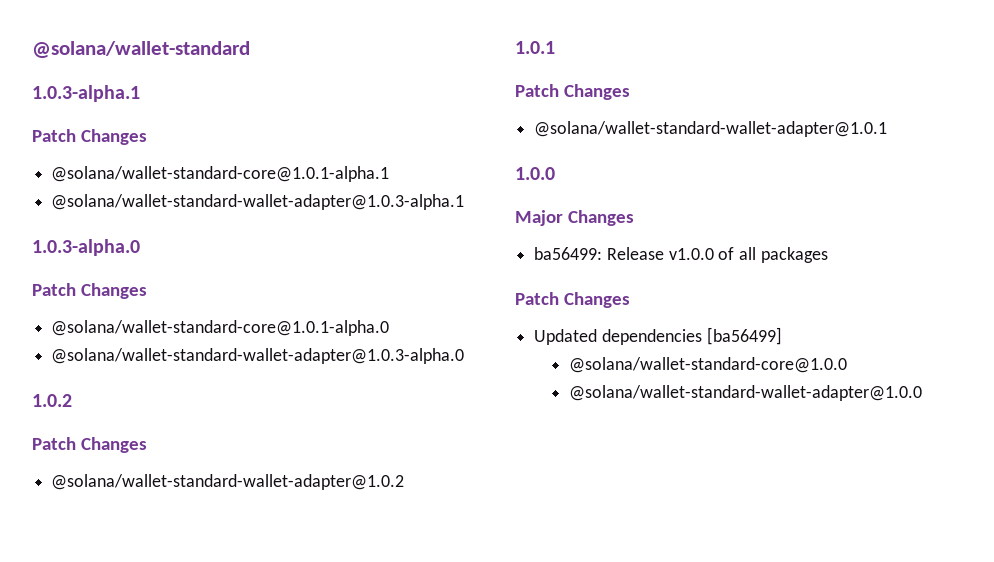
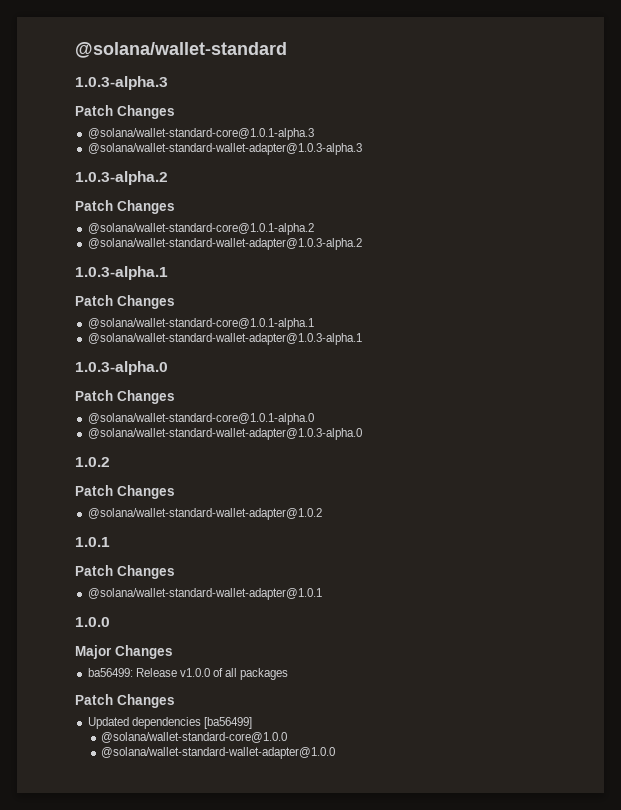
(250, 49) none -> [75,76,168,90] [75,105,175,119] [87,128,314,140] [87,143,362,155] [75,171,168,185] [75,200,175,214] [87,223,314,235] [87,238,362,250] // 1.0.3-alpha.3 // Patch Changes // @solana/wallet-standard-core@1.0.1-alpha.3 // @solana/wallet-standard-wallet-adapter@1.0.3-alpha.3 // 1.0.3-alpha.2 // Patch Changes // @solana/wallet-standard-core@1.0.1-alpha.2 // @solana/wallet-standard-wallet-adapter@1.0.3-alpha.2

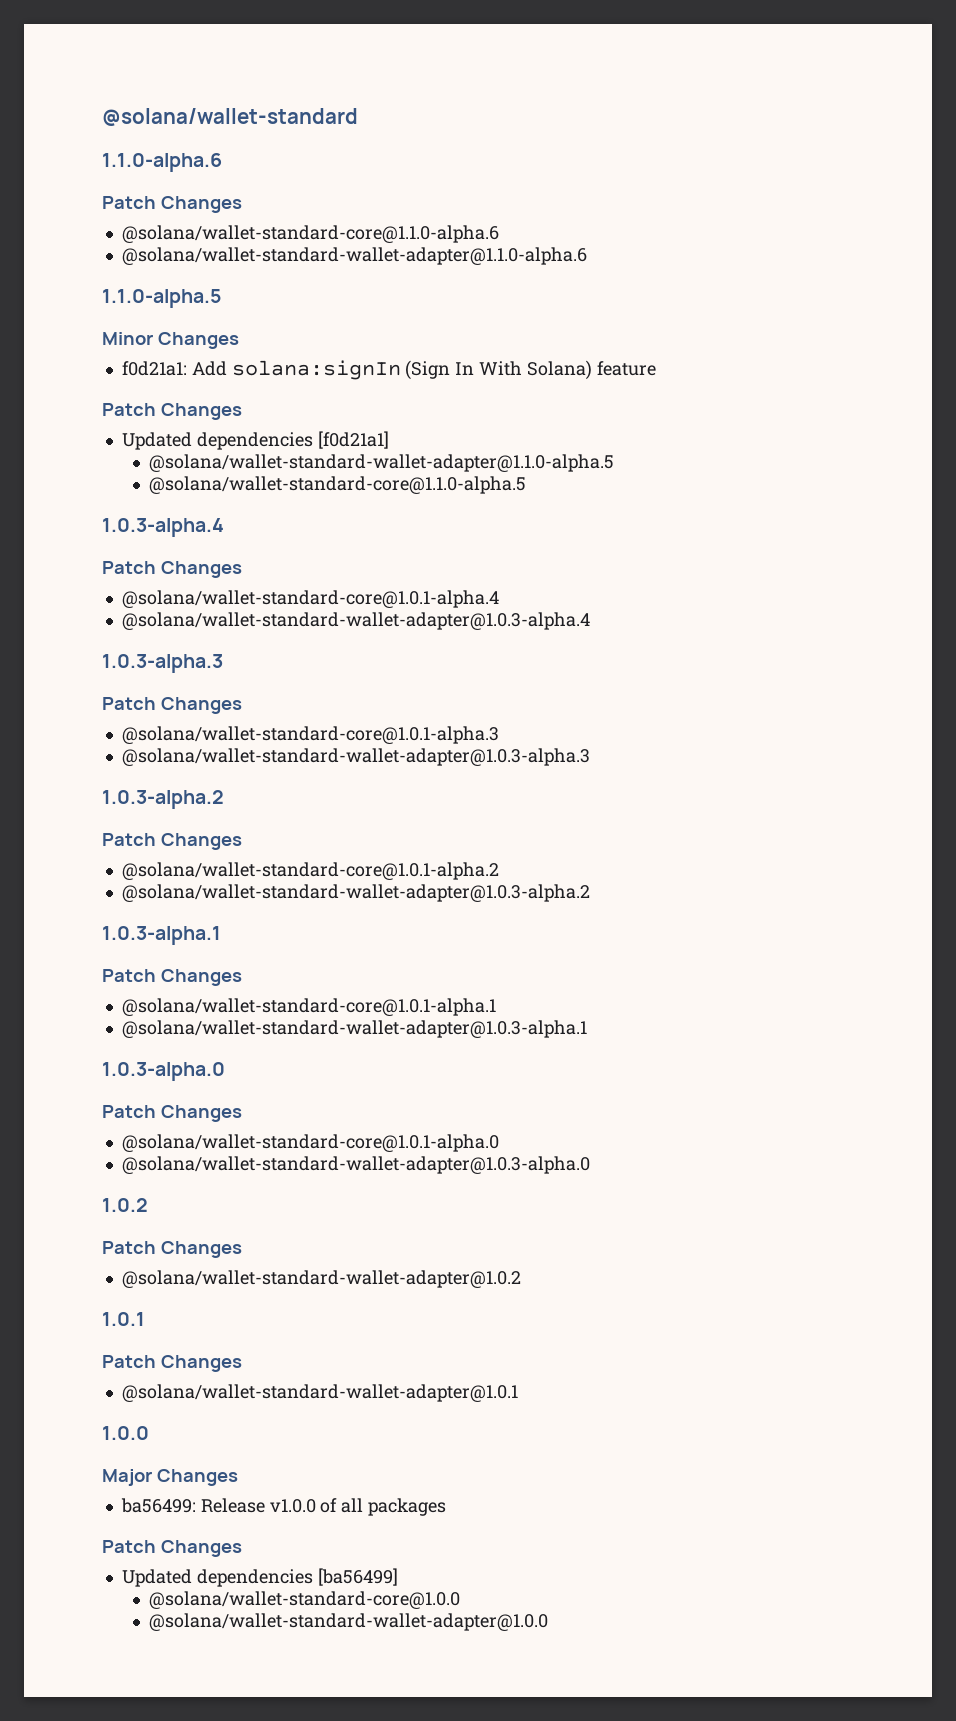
(287, 50) none -> [102,153,222,172] [102,196,242,213] [121,225,499,243] [121,247,587,265] [102,289,221,308] [102,332,239,349] [121,360,656,380] [102,403,242,420] [121,431,389,450] [149,454,615,472] [149,476,527,494] [102,518,224,537] [102,561,242,578] [121,590,499,608] [121,612,590,630] // 1.1.0-alpha.6 // Patch Changes // @solana/wallet-standard-core@1.1.0-alpha.6 // @solana/wallet-standard-wallet-adapter@1.1.0-alpha.6 // 1.1.0-alpha.5 // Minor Changes // f0d21a1: Add solana:signIn (Sign In With Solana) feature // Patch Changes // Updated dependencies [f0d21a1] // @solana/wallet-standard-wallet-adapter@1.1.0-alpha.5 // @solana/wallet-standard-core@1.1.0-alpha.5 // 1.0.3-alpha.4 // Patch Changes // @solana/wallet-standard-core@1.0.1-alpha.4 // @solana/wallet-standard-wallet-adapter@1.0.3-alpha.4

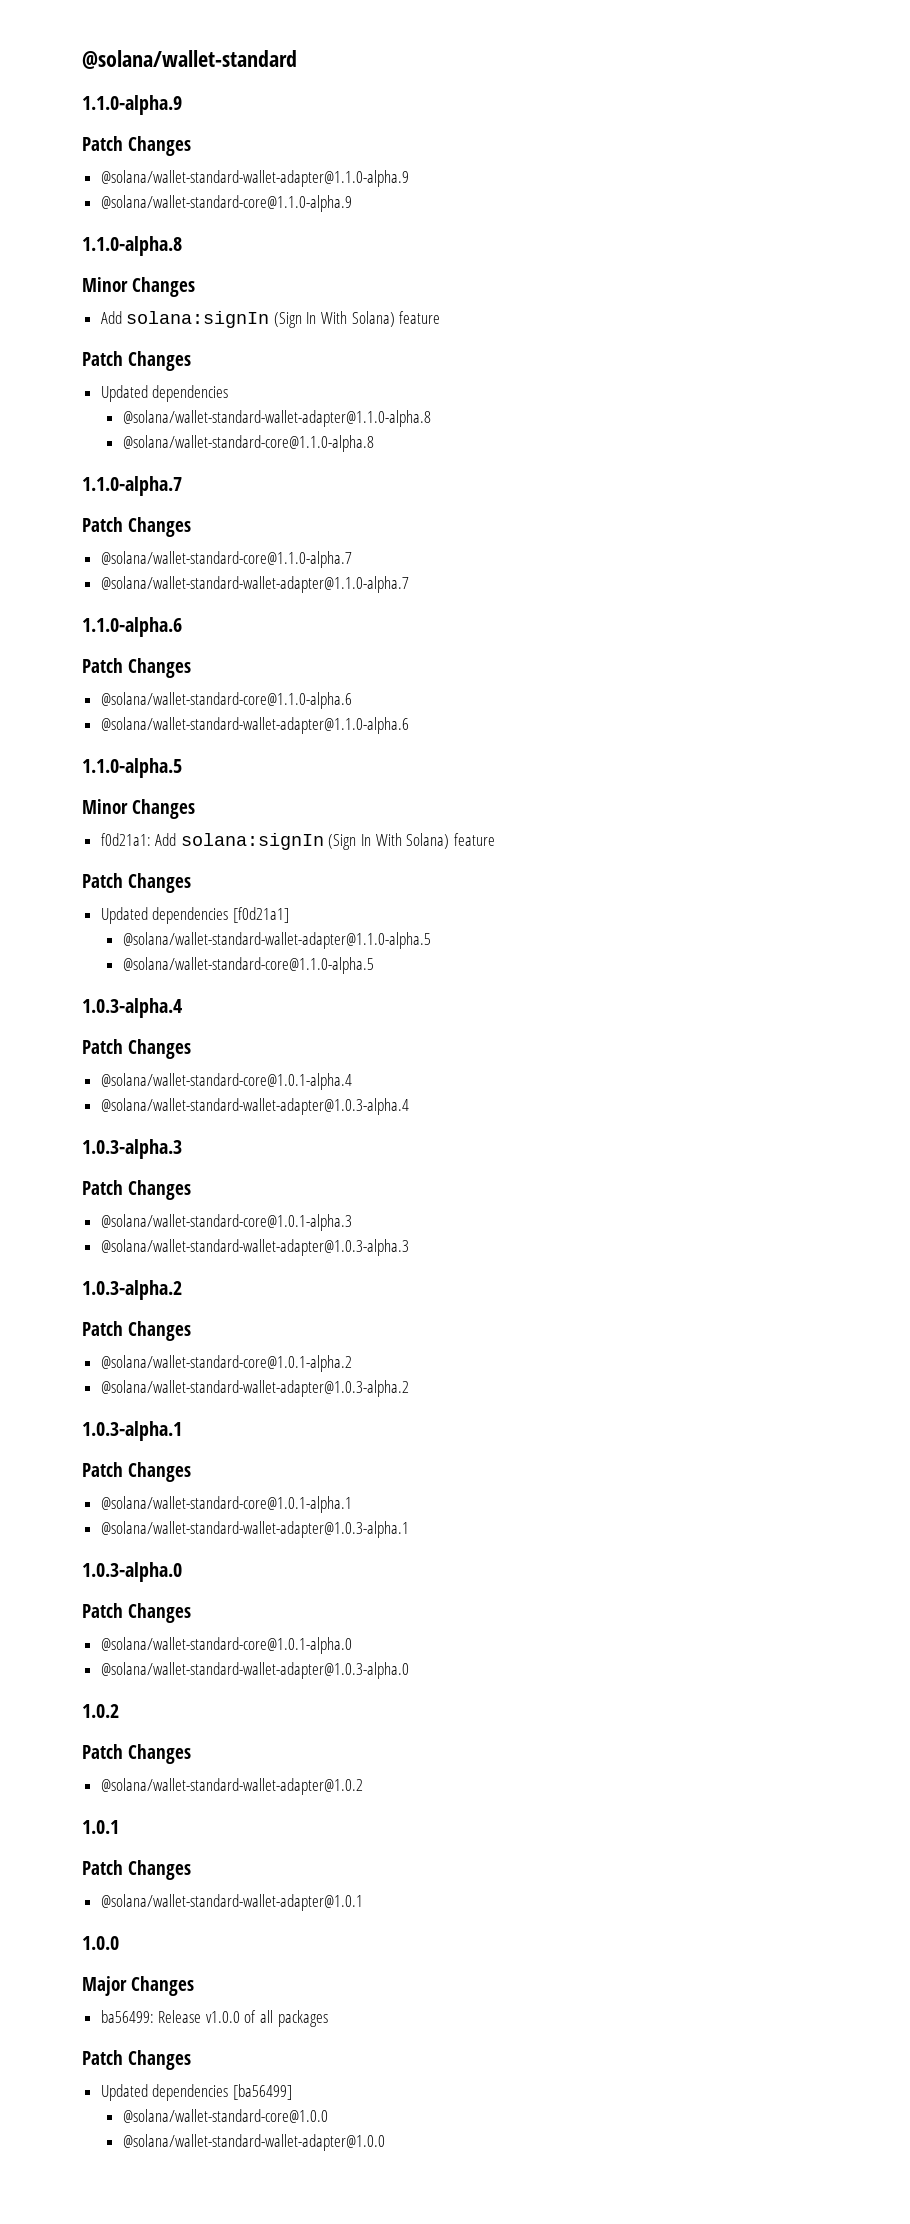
(358, 117) none -> [82,95,182,115] [82,136,191,156] [100,170,409,187] [100,195,352,212] [82,236,182,256] [82,277,195,297] [100,311,441,328] [82,351,191,371] [100,385,229,402] [122,410,431,427] [122,435,374,452] [82,476,182,496] [82,517,191,537] [100,551,352,568] [100,576,409,593] // 1.1.0-alpha.9 // Patch Changes // @solana/wallet-standard-wallet-adapter@1.1.0-alpha.9 // @solana/wallet-standard-core@1.1.0-alpha.9 // 1.1.0-alpha.8 // Minor Changes // Add solana:signIn (Sign In With Solana) feature // Patch Changes // Updated dependencies // @solana/wallet-standard-wallet-adapter@1.1.0-alpha.8 // @solana/wallet-standard-core@1.1.0-alpha.8 // 1.1.0-alpha.7 // Patch Changes // @solana/wallet-standard-core@1.1.0-alpha.7 // @solana/wallet-standard-wallet-adapter@1.1.0-alpha.7

